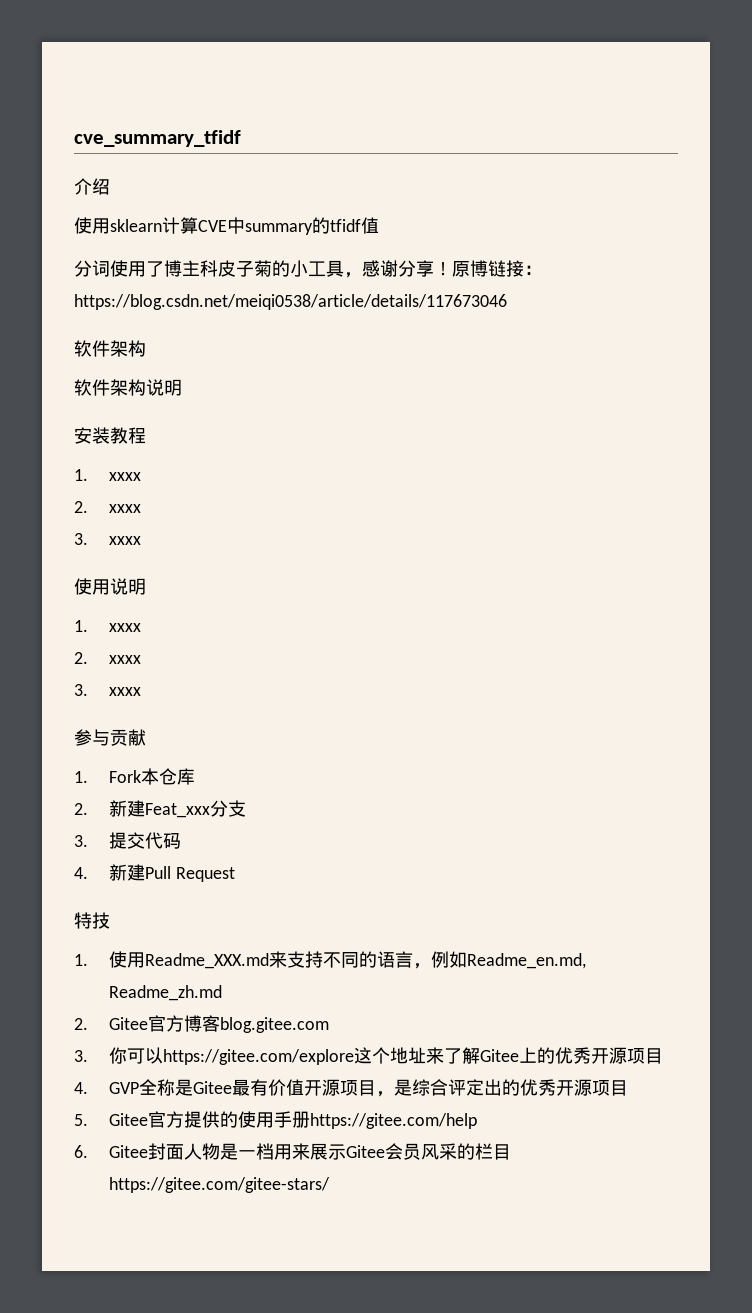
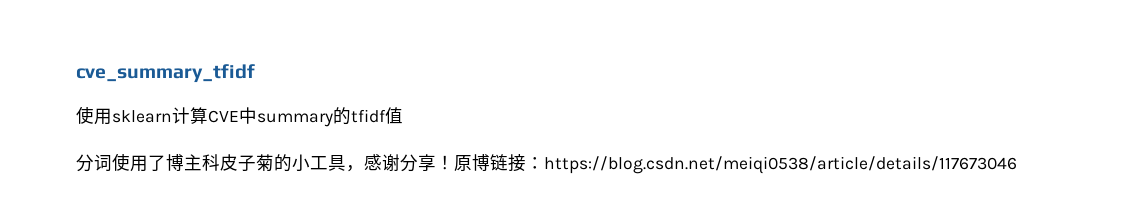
[74,178,110,195] // 介绍 -> (255, 73) none
[74,340,146,357] [74,379,182,396] [74,427,146,444] [74,469,142,481] [74,501,142,513] [74,533,142,545] [74,578,146,595] [74,620,142,632] [74,652,142,664] [74,684,142,696] [74,729,146,746] [74,768,196,785] [74,800,247,818] [74,832,182,849] [74,864,236,882] [74,912,110,929] [74,951,587,969] [109,985,223,1001] [74,1015,330,1033] [74,1047,664,1065] [74,1079,629,1097] [74,1111,478,1129] [74,1143,512,1160] [109,1177,331,1193] // 软件架构 // 软件架构说明 // 安装教程 // 1. xxxx // 2. xxxx // 3. xxxx // 使用说明 // 1. xxxx // 2. xxxx // 3. xxxx // 参与贡献 // 1. Fork本仓库 // 2.新建Feat_xxx分支 // 3.提交代码 // 4.新建Pull Request // 特技 // 1.使用Readme_XXX.md来支持不同的语言，例如Readme_en.md, Readme_zh.md // 2. Gitee官方博客blog.gitee.com // 3.你可以https://gitee.com/explore这个地址来了解Gitee上的优秀开源项目 // 4. GVP全称是Gitee最有价值开源项目，是综合评定出的优秀开源项目 // 5. Gitee官方提供的使用手册https://gitee.com/help // 6. Gitee封面人物是一档用来展示Gitee会员风采的栏目https://gitee.com/gitee-stars/ -> (1017, 165) none

